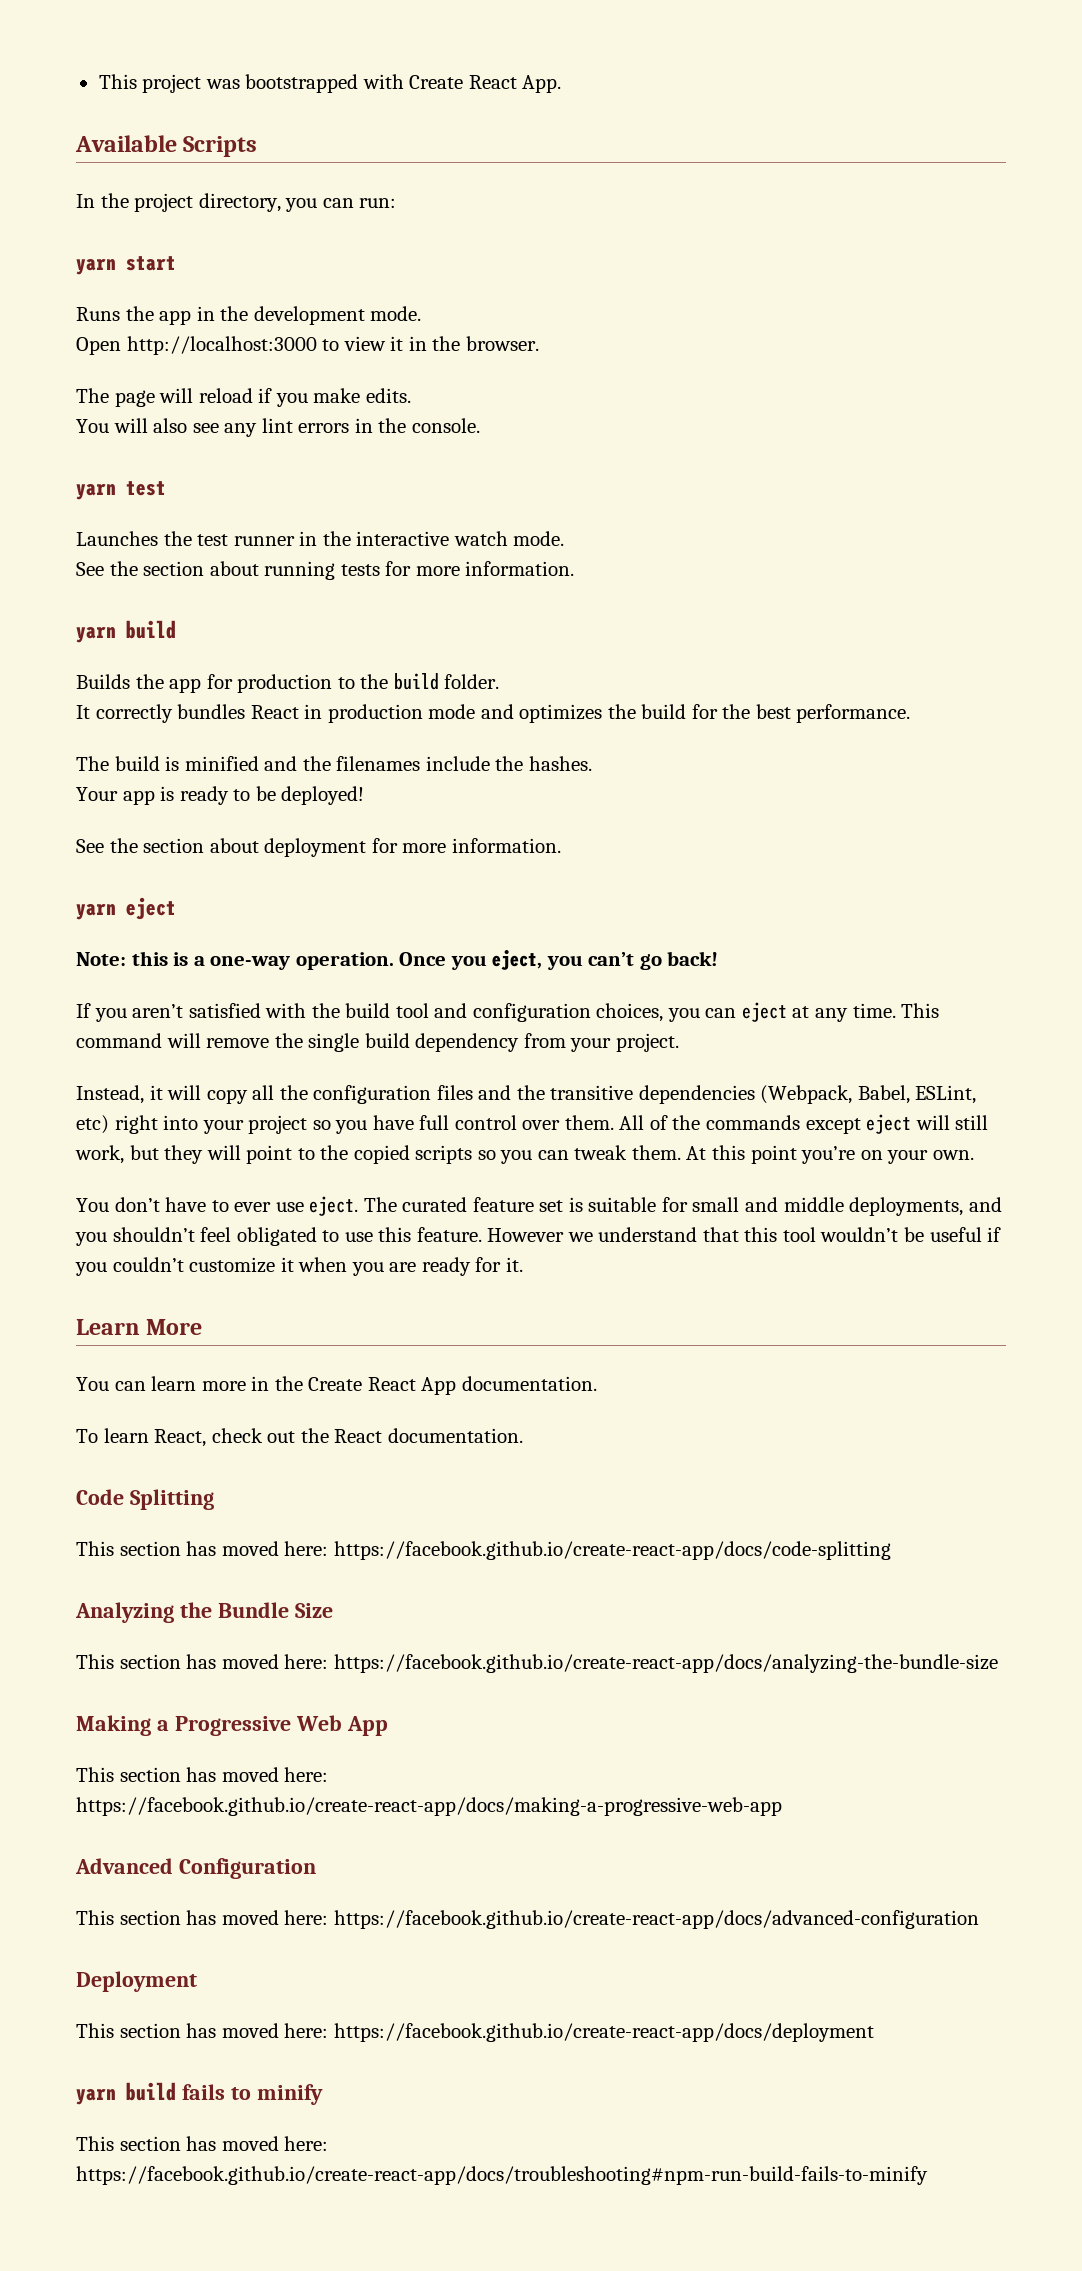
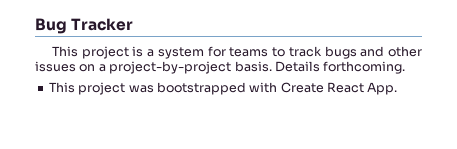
(98, 81) none -> [35,18,134,34] [51,46,422,59] [35,61,406,74] Bug Tracker // This project is a system for teams to track bugs and other issues on a project-by-project basis. Details forthcoming. //
[75,135,258,157] [76,193,397,212] [76,256,176,275] [76,306,422,325] [76,336,539,355] [76,388,411,407] [76,418,480,437] [76,481,166,500] [76,531,565,546] [76,561,575,580] [76,620,176,643] [76,673,500,693] [76,704,911,723] [76,756,592,771] [76,786,365,805] [76,838,561,857] [76,897,176,920] [76,950,719,970] [76,1002,940,1022] [76,1033,679,1052] [76,1085,977,1104] [76,1114,989,1134] [75,1145,974,1164] [76,1196,1002,1216] [75,1227,1002,1246] [75,1257,523,1276] [76,1319,203,1335] [76,1376,597,1395] [76,1428,523,1447] [76,1489,214,1510] [76,1541,891,1560] [75,1602,333,1623] [76,1654,998,1673] [76,1715,388,1736] [76,1767,329,1782] [76,1797,782,1816] [75,1858,316,1879] [76,1910,979,1929] [76,1971,197,1992] [76,2023,874,2042] [76,2082,323,2105] [76,2136,329,2151] [76,2166,928,2185] // Available Scripts // In the project directory, you can run: // yarn start // Runs the app in the development mode. // Open http://localhost:3000 to view it in the browser. // The page will reload if you make edits. // You will also see any lint errors in the console. // yarn test // Launches the test runner in the interactive watch mode. // See the section about running tests for more information. // yarn build // Builds the app for production to the build folder. // It correctly bundles React in production mode and optimizes the build for the best performance. // The build is minified and the filenames include the hashes. // Your app is ready to be deployed! // See the section about deployment for more information. // yarn eject // Note: this is a one-way operation. Once you eject, you can’t go back! // If you aren’t satisfied with the build tool and configuration choices, you can eject at any time. This command will remove the single build dependency from your project. // Instead, it will copy all the configuration files and the transitive dependencies (Webpack, Babel, ESLint, etc) right into your project so you have full control over them. All of the commands except eject will still work, but they will point to the copied scripts so you can tweak them. At this point you’re on your own. // You don’t have to ever use eject. The curated feature set is suitable for small and middle deployments, and you shouldn’t feel obligated to use this feature. However we understand that this tool wouldn’t be useful if you couldn’t customize it when you are ready for it. // Learn More // You can learn more in the Create React App documentation. // To learn React, check out the React documentation. // Code Splitting // This section has moved here: https://facebook.github.io/create-react-app/docs/code-splitting // Analyzing the Bundle Size // This section has moved here: https://facebook.github.io/create-react-app/docs/analyzing-the-bundle-size // Making a Progressive Web App // This section has moved here: https://facebook.github.io/create-react-app/docs/making-a-progressive-web-app // Advanced Configuration // This section has moved here: https://facebook.github.io/create-react-app/docs/advanced-configuration // Deployment // This section has moved here: https://facebook.github.io/create-react-app/docs/deployment // yarn build fails to minify // This section has moved here: https://facebook.github.io/create-react-app/docs/troubleshooting#npm-run-build-fails-to-minify -> (398, 88) none

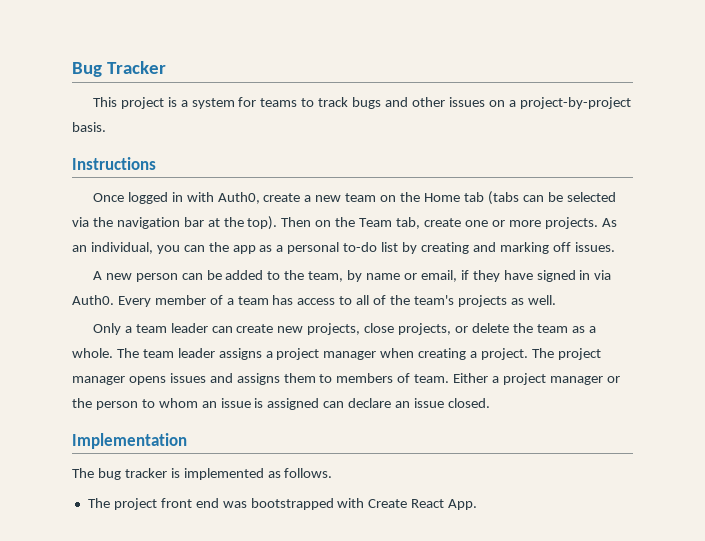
[274,61,406,74] [48,82,126,95] Details forthcoming. // This project -> [72,157,156,170] [92,191,616,205] [72,216,617,230] [72,242,615,254] [92,270,612,282] [72,295,556,307] [92,323,596,335] [72,348,601,360] [72,373,620,385] [72,398,490,410] [72,433,187,449] [72,468,333,480] [87,498,219,510] // Instructions // Once logged in with Auth0, create a new team on the Home tab (tabs can be selected via the navigation bar at the top). Then on the Team tab, create one or more projects. As an individual, you can the app as a personal to-do list by creating and marking off issues. // A new person can be added to the team, by name or email, if they have signed in via Auth0. Every member of a team has access to all of the team's projects as well. // Only a team leader can create new projects, close projects, or delete the team as a whole. The team leader assigns a project manager when creating a project. The project manager opens issues and assigns them to members of team. Either a project manager or the person to whom an issue is assigned can declare an issue closed. // Implementation // The bug tracker is implemented as follows. // The project front end

